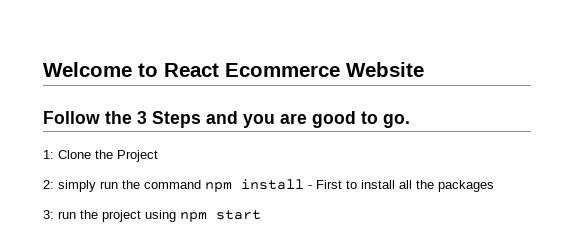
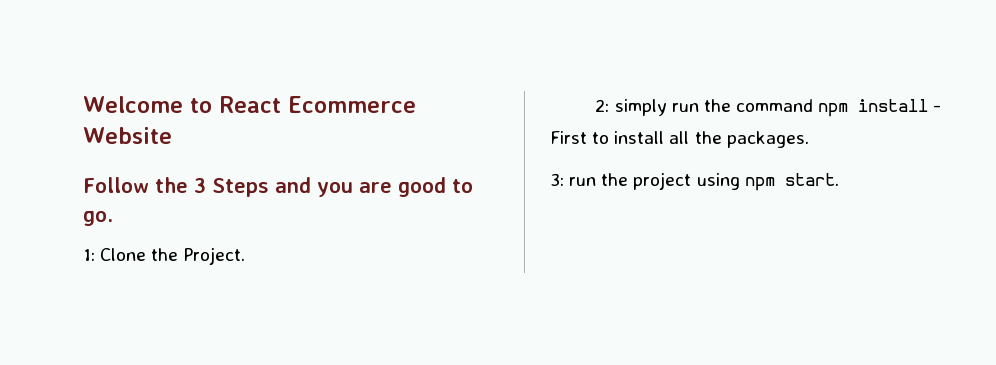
[117,150,158,162] Project -> [183,247,246,265] Project.
[438,180,494,192] packages -> [726,131,809,148] packages.
[216,210,261,220] start -> [784,173,839,186] start.

